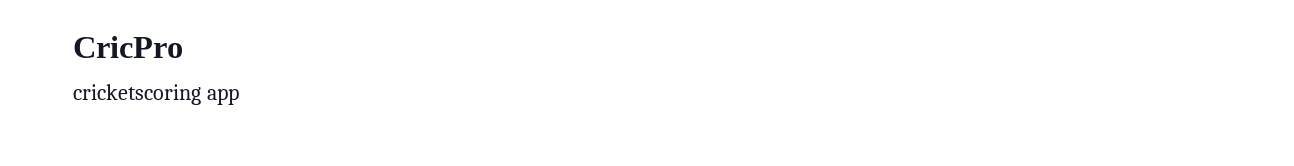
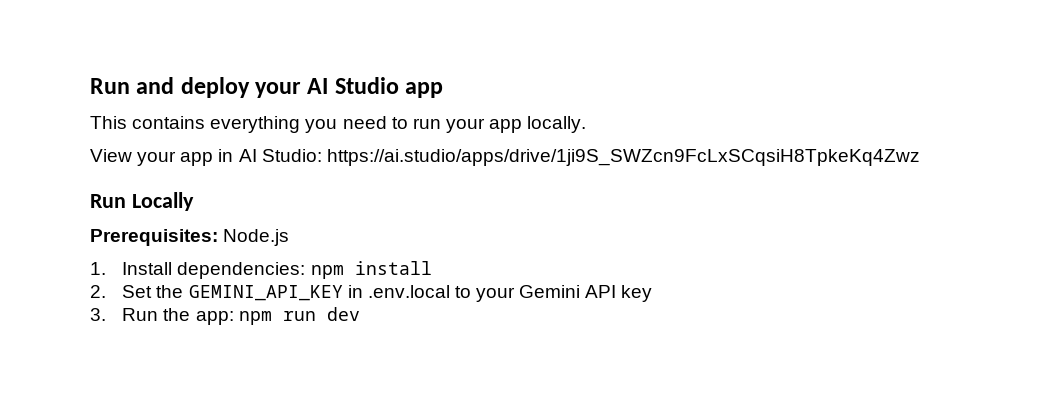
[73,36,183,58] [73,84,239,105] CricPro // cricketscoring app -> [90,77,444,98] [90,116,587,133] [90,149,920,166] [90,192,194,211] [90,229,290,246] [90,261,432,279] [90,285,653,302] [90,307,360,325] Run and deploy your AI Studio app // This contains everything you need to run your app locally. // View your app in AI Studio: https://ai.studio/apps/drive/1ji9S_SWZcn9FcLxSCqsiH8TpkeKq4Zwz // Run Locally // Prerequisites: Node.js // 1. Install dependencies: npm install // 2. Set the GEMINI_API_KEY in .env.local to your Gemini API key // 3. Run the app: npm run dev

